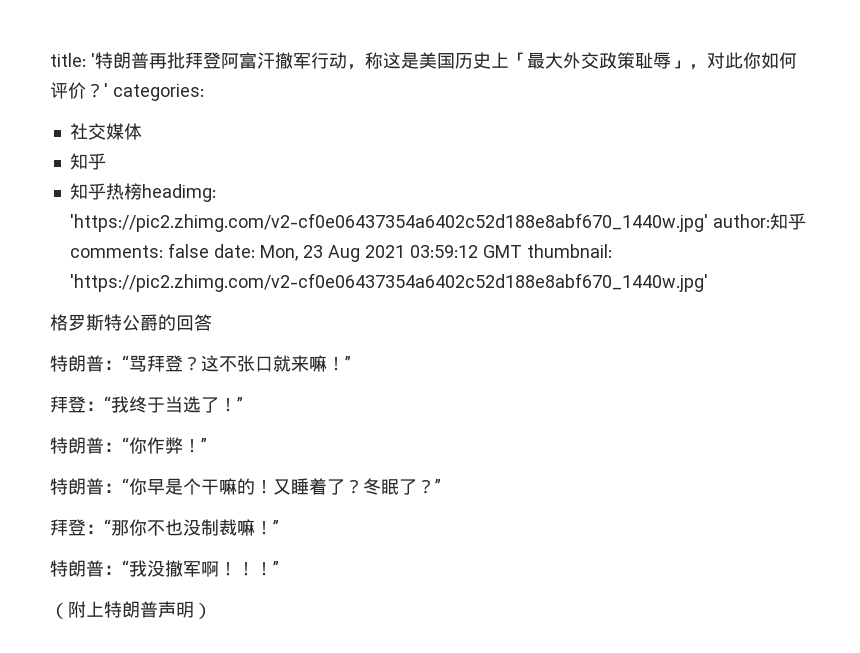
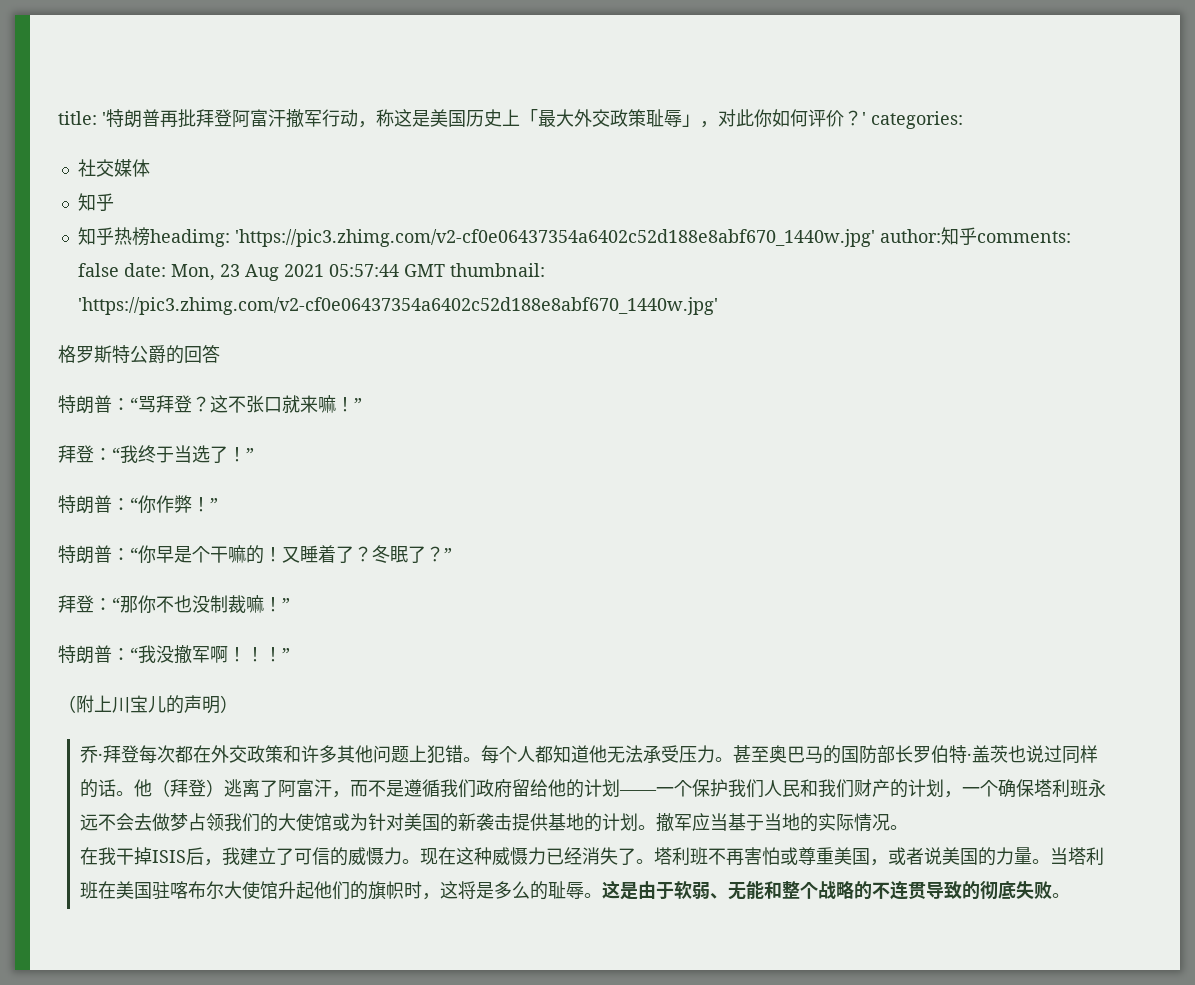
[69,213,708,232] 'https://pic2.zhimg.com/v2-cf0e06437354a6402c52d188e8abf670_1440w.jpg' -> [234,229,875,247] 'https://pic3.zhimg.com/v2-cf0e06437354a6402c52d188e8abf670_1440w.jpg'
[409,245,478,258] 03:59:12 -> [328,264,399,277] 05:57:44
[69,273,708,292] 'https://pic2.zhimg.com/v2-cf0e06437354a6402c52d188e8abf670_1440w.jpg' -> [77,297,718,315] 'https://pic3.zhimg.com/v2-cf0e06437354a6402c52d188e8abf670_1440w.jpg'
[104,601,158,618] 特朗普 -> [112,695,184,714] 川宝儿的
(212, 611) none -> [80,745,1099,764] [80,779,1107,798] [80,813,909,832] [80,847,1105,866] [80,880,1071,900] // 乔·拜登每次都在外交政策和许多其他问题上犯错。每个人都知道他无法承受压力。甚至奥巴马的国防部长罗伯特·盖茨也说过同样的话。他（拜登）逃离了阿富汗，而不是遵循我们政府留给他的计划——一个保护我们人民和我们财产的计划，一个确保塔利班永远不会去做梦占领我们的大使馆或为针对美国的新袭击提供基地的计划。撤军应当基于当地的实际情况。 // 在我干掉ISIS后，我建立了可信的威慑力。现在这种威慑力已经消失了。塔利班不再害怕或尊重美国，或者说美国的力量。当塔利班在美国驻喀布尔大使馆升起他们的旗帜时，这将是多么的耻辱。这是由于软弱、无能和整个战略的不连贯导致的彻底失败。

